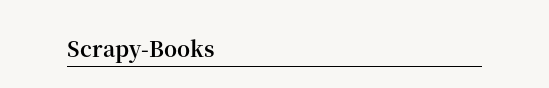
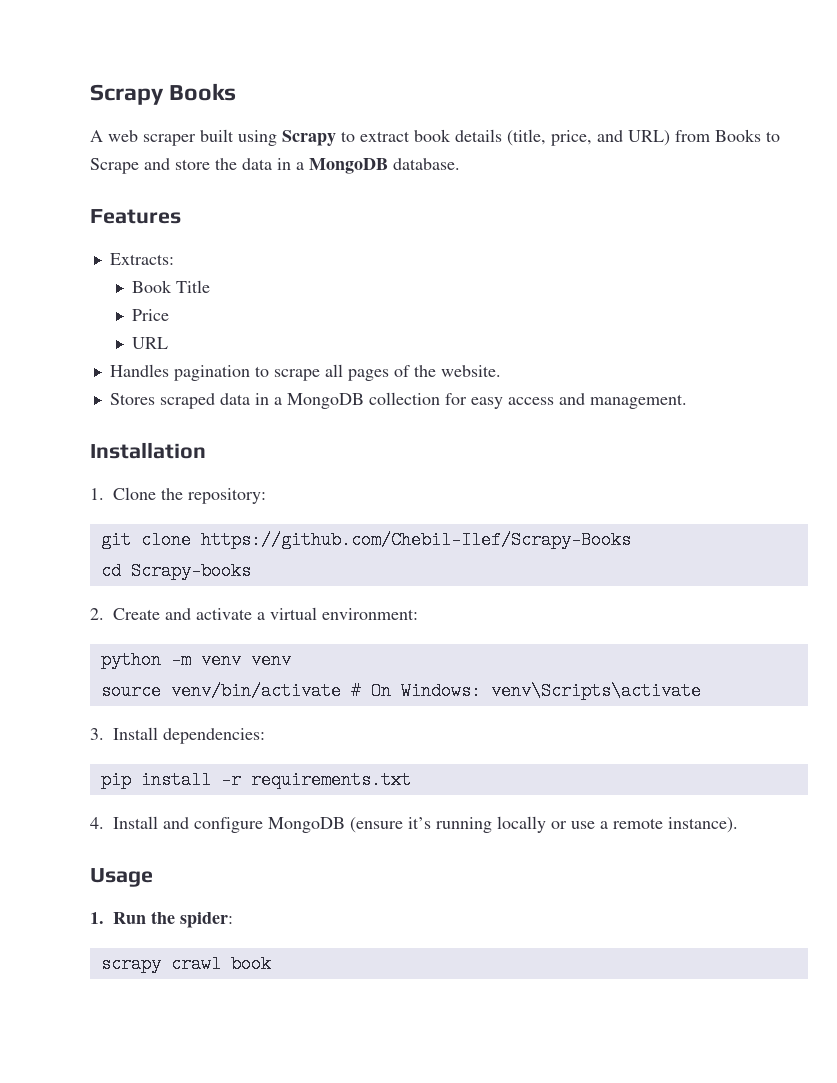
[67,39,214,63] Scrapy-Books -> [90,83,237,105] [90,129,780,146] [90,158,460,174] [90,209,181,224] [109,253,174,265] [131,280,210,293] [131,309,169,321] [131,337,168,349] [109,364,501,381] [109,392,687,409] [90,442,206,459] [90,487,266,504] [100,531,631,549] [100,562,251,580] [90,607,418,620] [100,651,291,669] [100,682,701,700] [90,727,265,744] [100,771,411,789] [90,816,738,833] [90,868,153,887] [90,911,233,928] [100,955,271,973] Scrapy Books // A web scraper built using Scrapy to extract book details (title, price, and URL) from Books to Scrape and store the data in a MongoDB database. // Features // Extracts: // Book Title // Price // URL // Handles pagination to scrape all pages of the website. // Stores scraped data in a MongoDB collection for easy access and management. // Installation // 1. Clone the repository: // git clone https://github.com/Chebil-Ilef/Scrapy-Books // cd Scrapy-books // 2. Create and activate a virtual environment: // python -m venv venv // source venv/bin/activate # On Windows: venv\Scripts\activate // 3. Install dependencies: // pip install -r requirements.txt // 4. Install and configure MongoDB (ensure it’s running locally or use a remote instance). // Usage // 1. Run the spider: // scrapy crawl book

